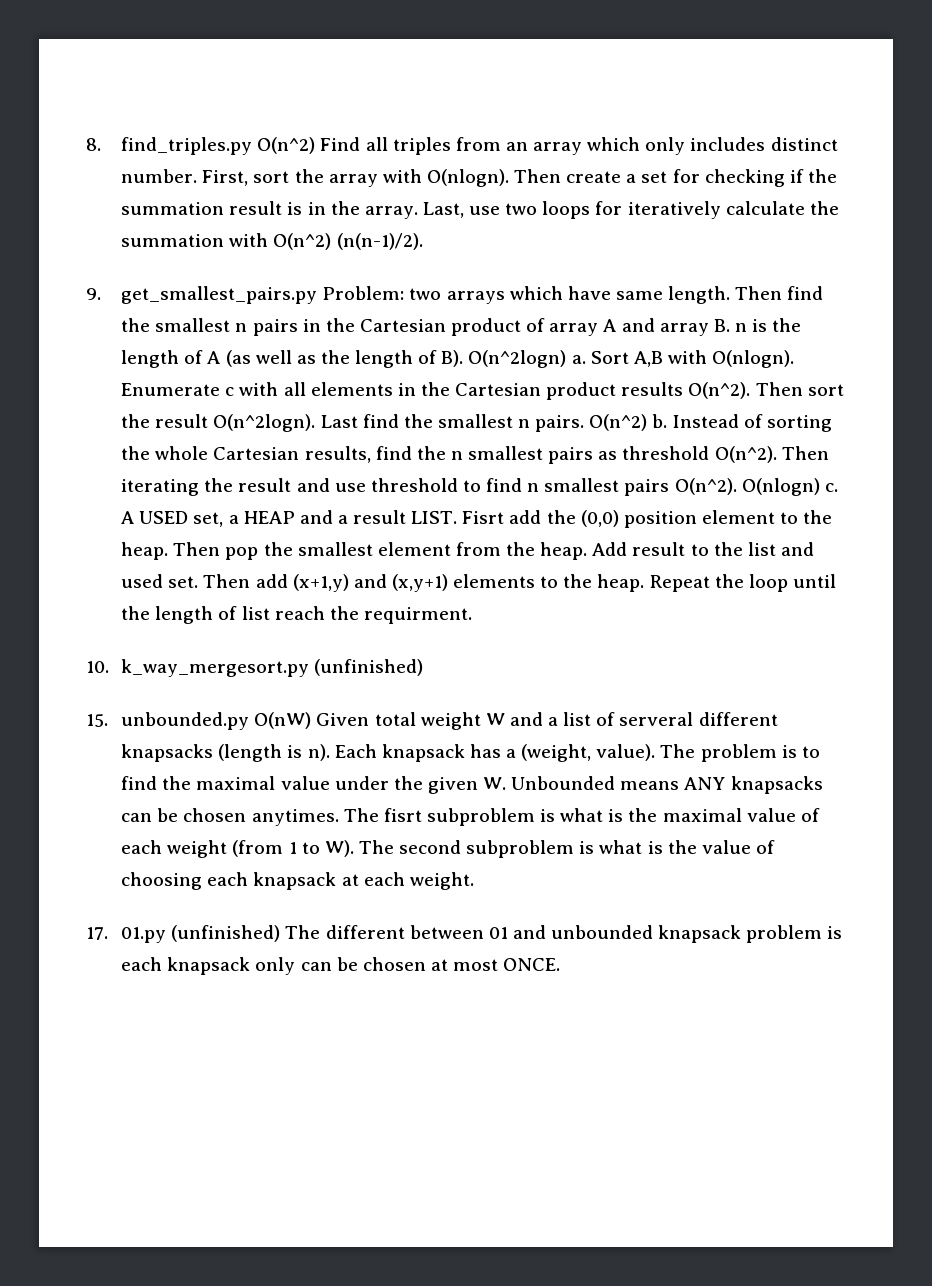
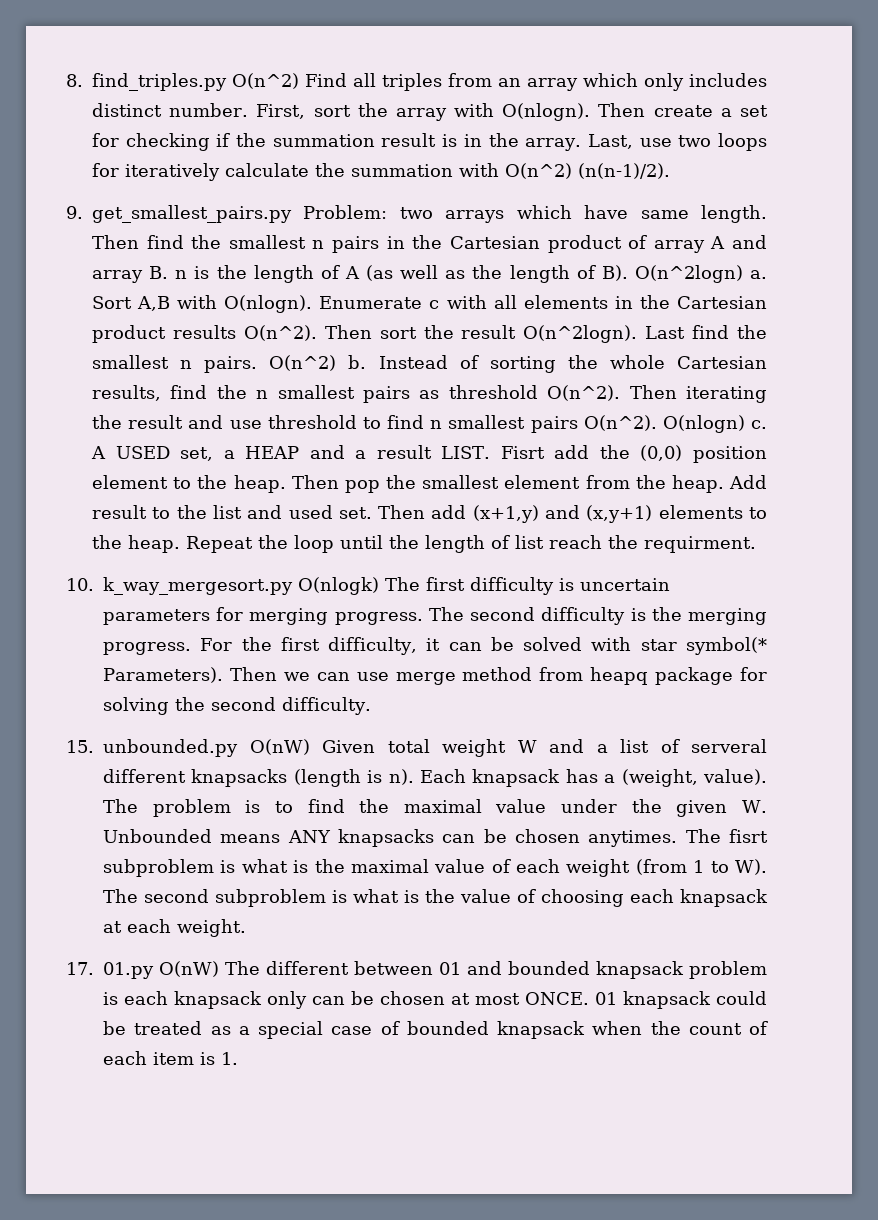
[314,659,424,676] (unfinished) -> [298,577,670,595] [103,607,767,625] [103,637,767,655] [103,667,767,685] [103,697,371,715] O(nlogk) The first difficulty is uncertain parameters for merging progress. The second difficulty is the merging progress. For the first difficulty, it can be solved with star symbol(* Parameters). Then we can use merge method from heapq package for solving the second difficulty.
[171,925,281,942] (unfinished) -> [159,961,219,977] O(nW)
[551,925,654,939] unbounded -> [508,961,590,975] bounded
(561, 964) none -> [595,991,767,1009] [103,1021,768,1039] [103,1051,238,1065] 01 knapsack could be treated as a special case of bounded knapsack when the count of each item is 1.

